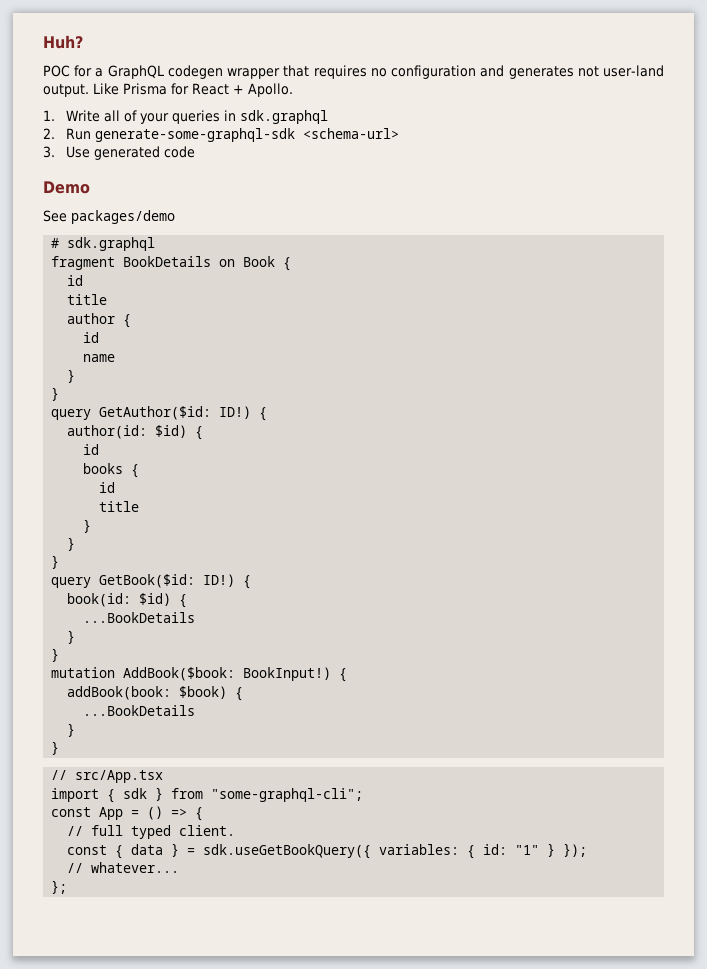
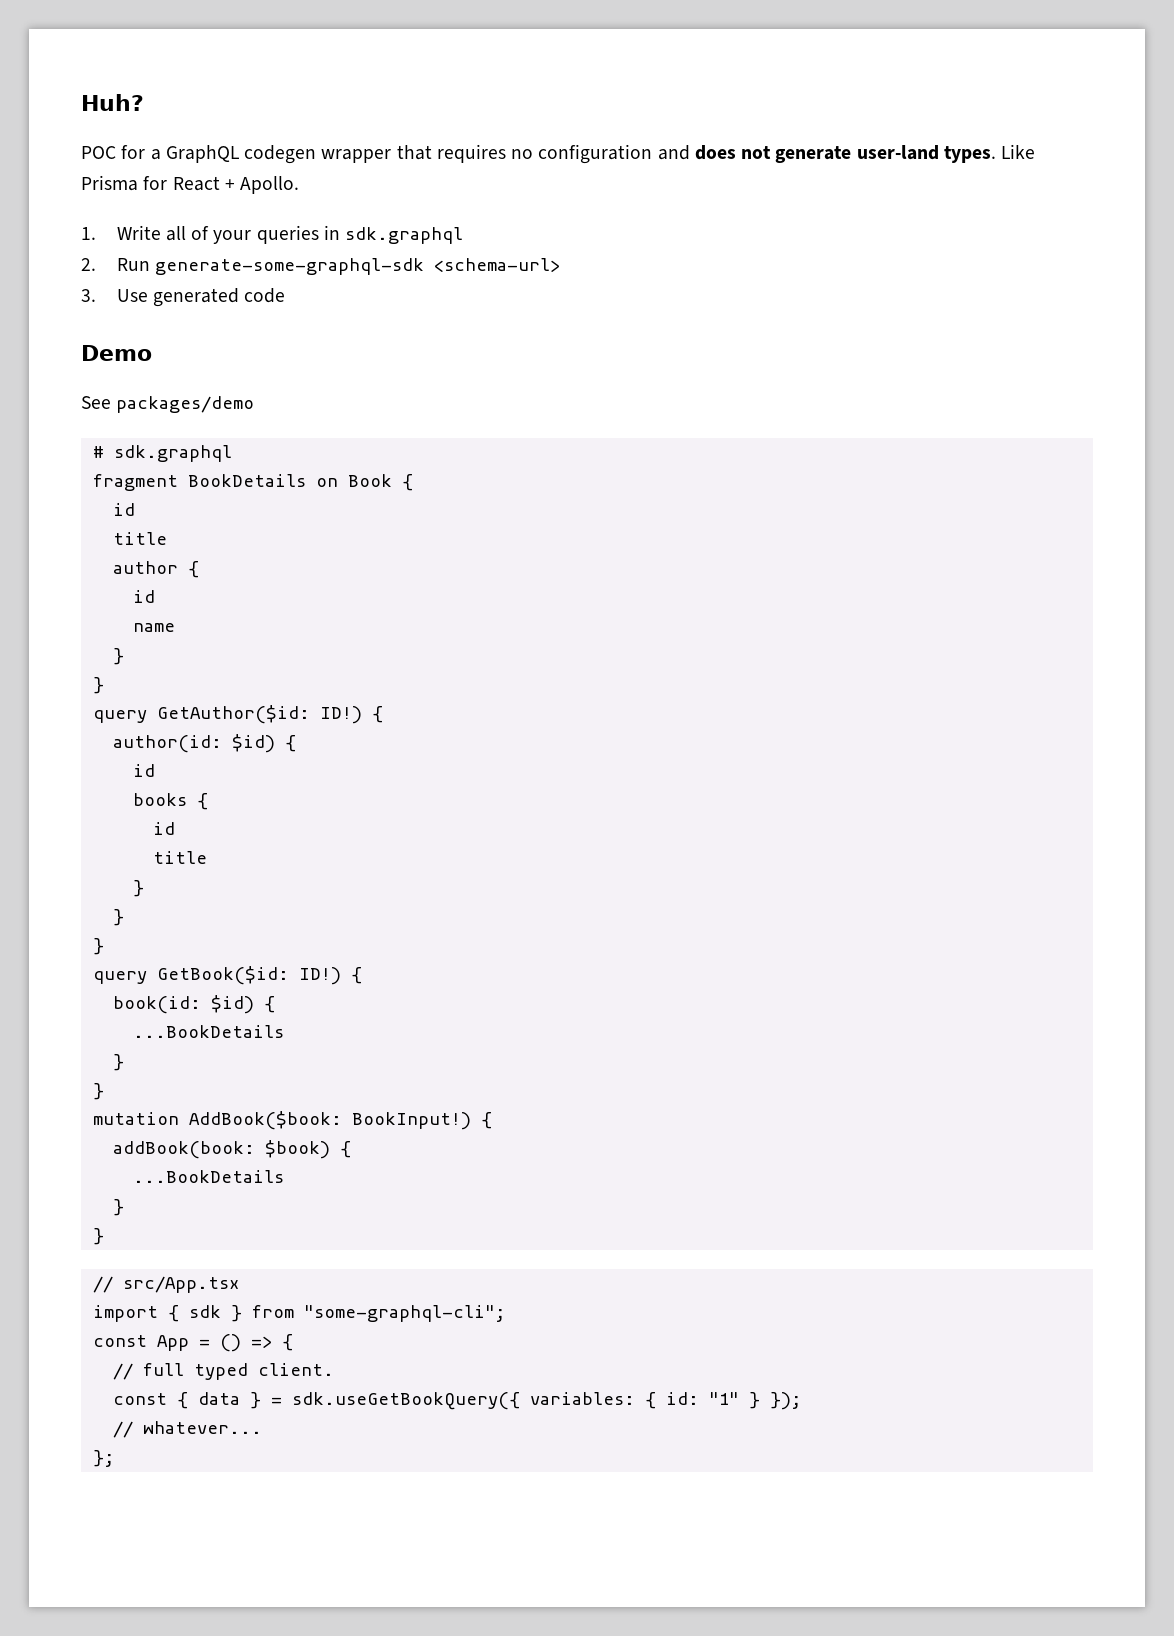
[508,65,664,79] [43,84,89,97] generates not user-land output. -> [694,145,996,163] does not generate user-land types.

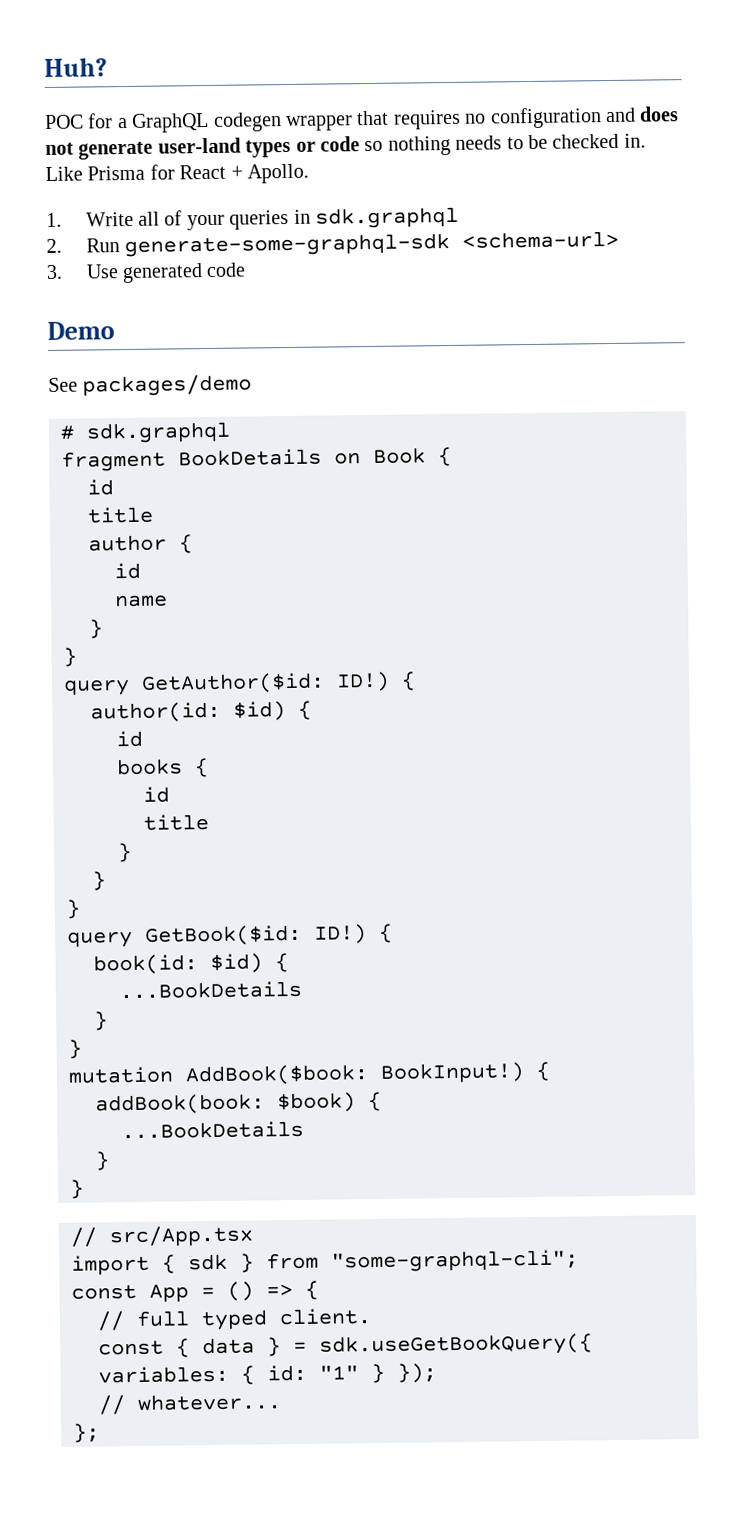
[943,146,996,163] types. -> [245,133,646,158] types or code so nothing needs to be checked in.

